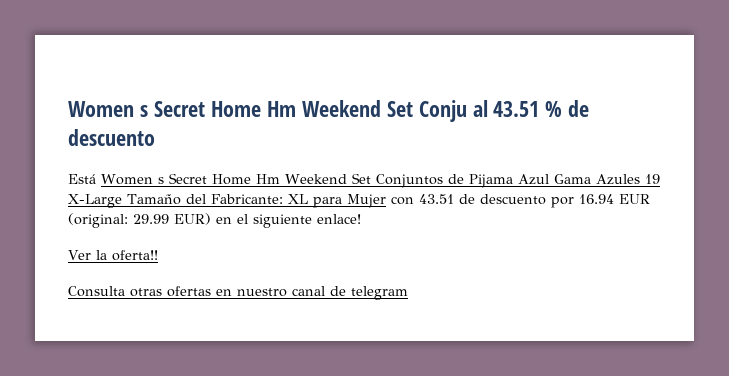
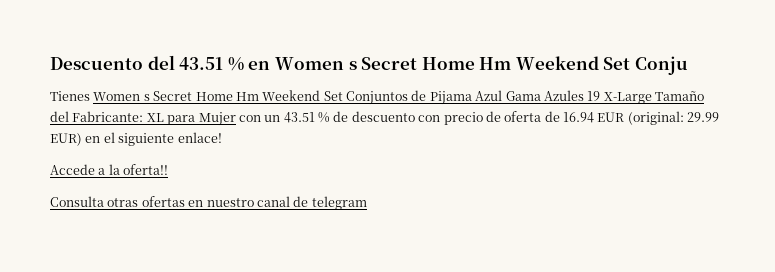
(68, 109) none -> [50,55,271,71] Descuento del 43.51 % en
[472,100,590,117] [68,129,155,146] [68,174,96,184] al 43.51 % de descuento // Está -> [50,91,90,101] // Tienes
[418,194,574,208] 43.51 de descuento por -> [264,111,560,125] un 43.51 % de descuento con precio de oferta de
[68,250,91,260] Ver -> [50,164,106,175] Accede a

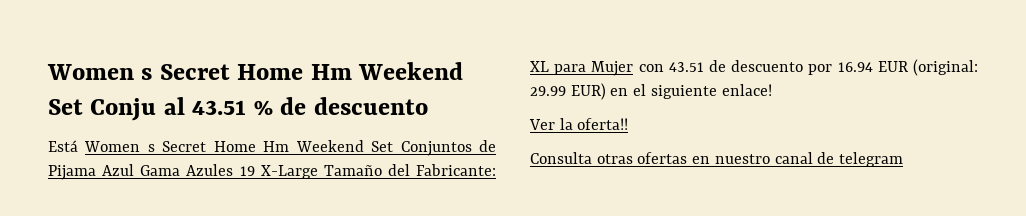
[50,55,271,71] Descuento del 43.51 % en -> (47, 72) none
[50,91,90,101] // Tienes -> [163,97,428,115] [48,140,78,152] al 43.51 % de descuento // Está
[264,111,560,125] un 43.51 % de descuento con precio de oferta de -> [668,60,833,75] 43.51 de descuento por
[50,164,106,175] Accede a -> [529,119,555,130] Ver

